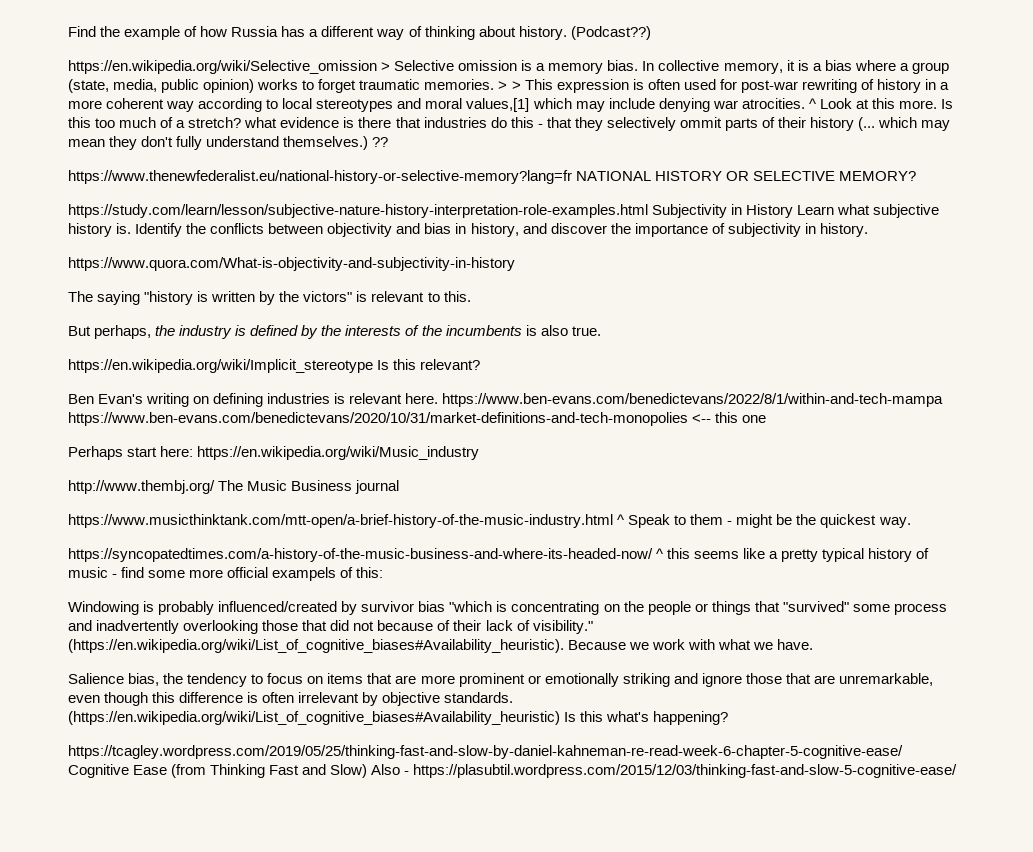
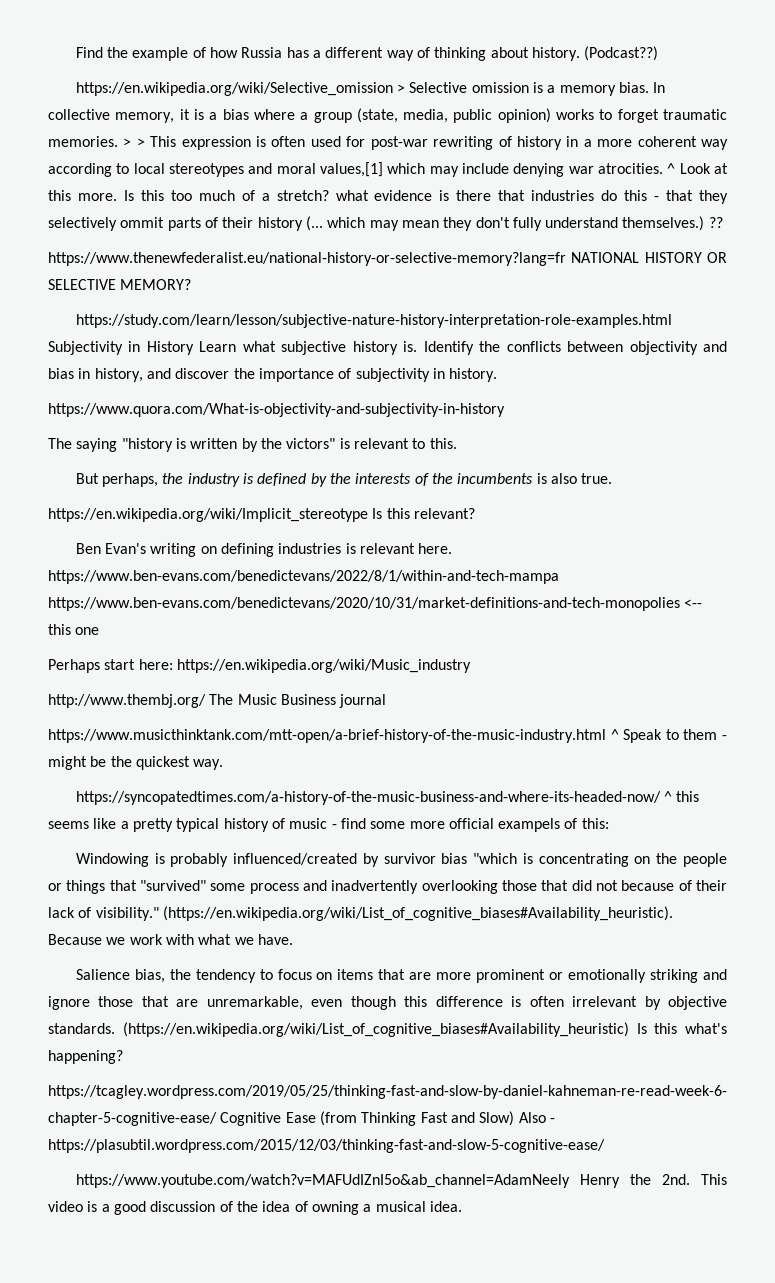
(958, 771) none -> [75,1174,728,1188] [48,1201,462,1215] // https://www.youtube.com/watch?v=MAFUdIZnI5o&ab_channel=AdamNeely Henry the 2nd. This video is a good discussion of the idea of owning a musical idea.

